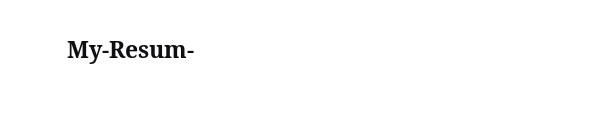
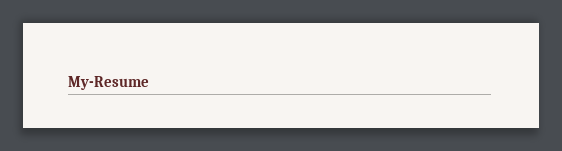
[67,41,194,64] My-Resum- -> [68,76,149,90] My-Resume

